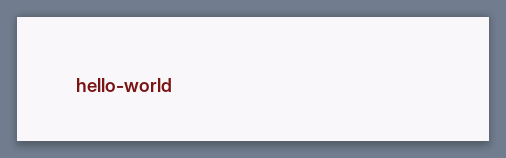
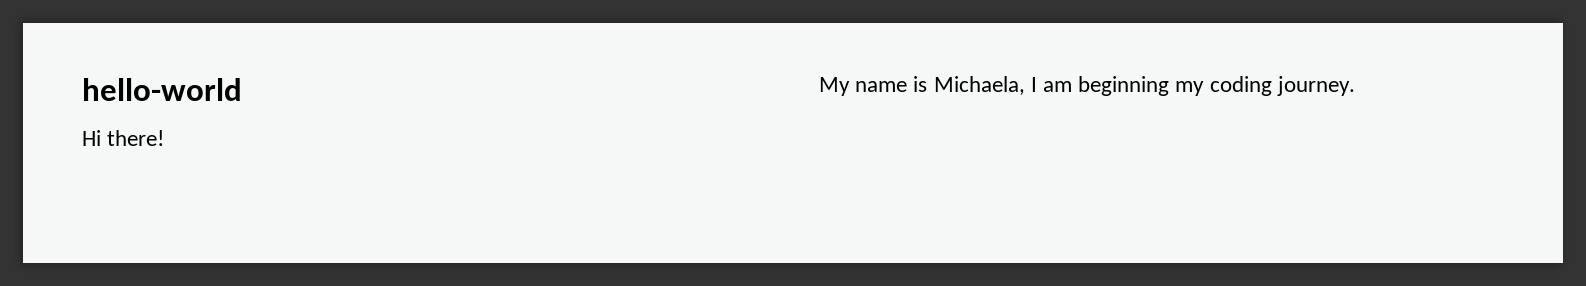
(172, 85) none -> [82,130,165,146] [819,76,1355,96] // Hi there! // My name is Michaela, I am beginning my coding journey.

